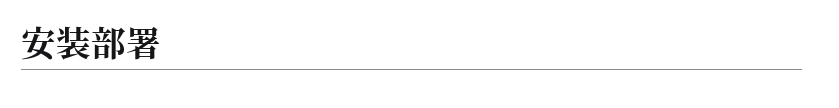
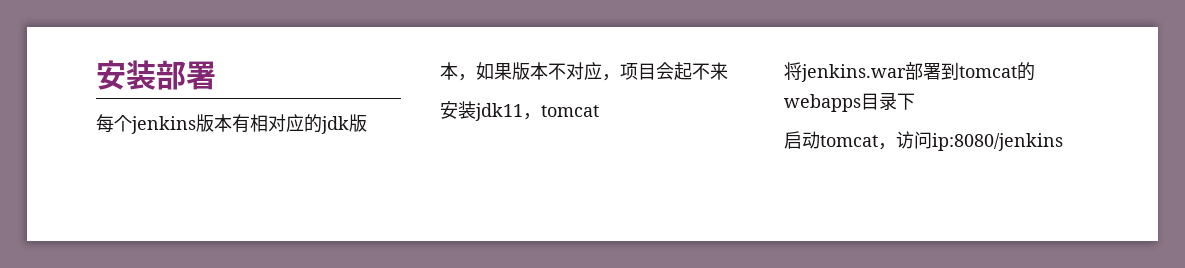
(161, 43) none -> [96,114,367,134] [440,62,728,81] [440,101,599,121] [784,62,1035,82] [784,92,915,112] [784,131,1063,151] // 每个jenkins版本有相对应的jdk版本，如果版本不对应，项目会起不来 // 安装jdk11，tomcat // 将jenkins.war部署到tomcat的webapps目录下 // 启动tomcat，访问ip:8080/jenkins

